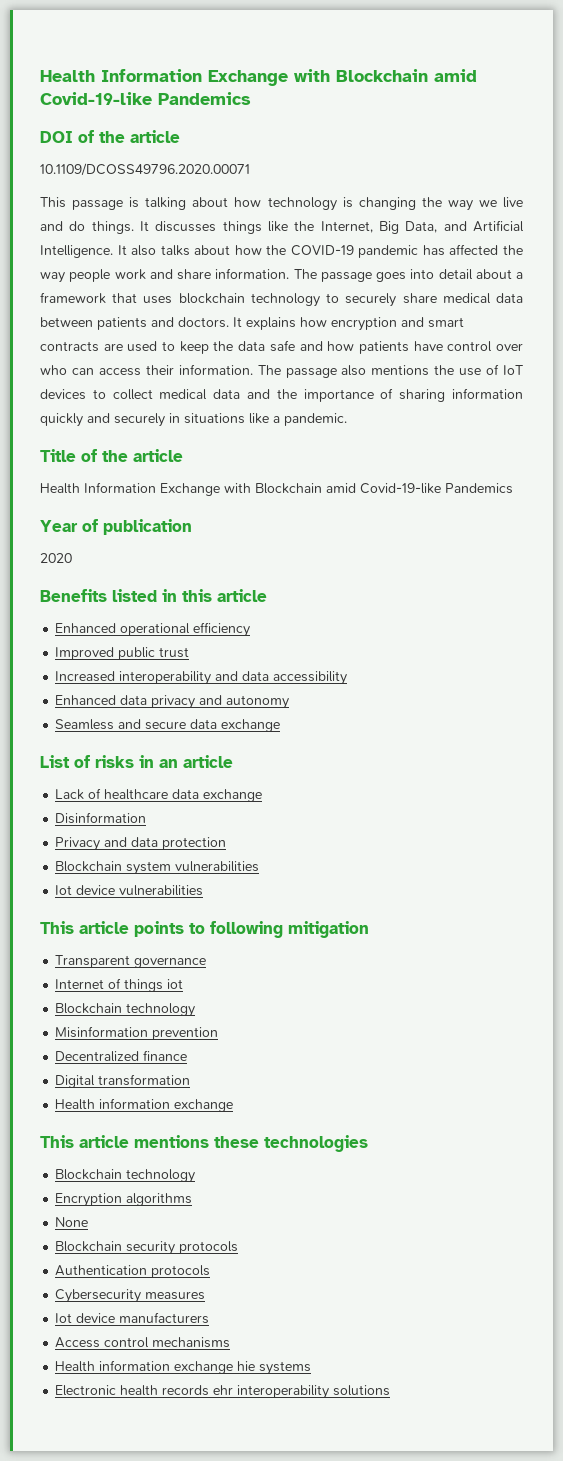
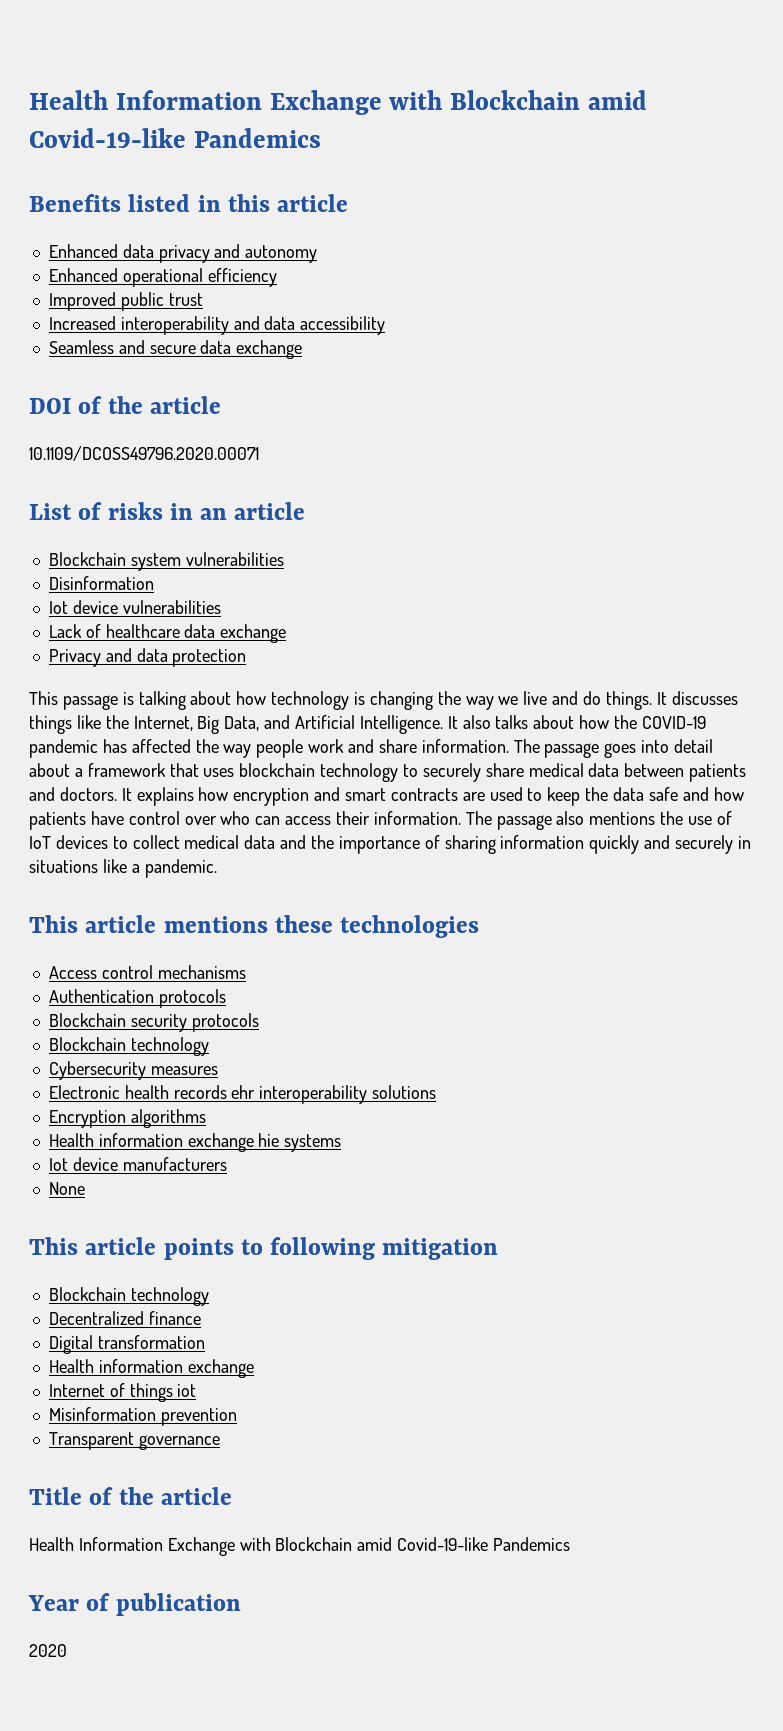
[40,69,477,86] [40,92,251,105] Health Information Exchange with Blockchain amid Covid-19-like Pandemics -> [29,90,648,115] [29,128,321,148] [29,194,349,212] [48,244,318,263] [48,268,277,287] [48,292,203,311] [48,316,386,335] [48,340,303,359] Health Information Exchange with Blockchain amid Covid-19-like Pandemics // Benefits listed in this article // Enhanced data privacy and autonomy // Enhanced operational efficiency // Improved public trust // Increased interoperability and data accessibility // Seamless and secure data exchange
(250, 169) none -> [29,502,306,520] [48,552,284,571] [48,576,154,590] [48,600,221,614] [48,624,287,643] [48,648,247,667] // List of risks in an article // Blockchain system vulnerabilities // Disinformation // Iot device vulnerabilities // Lack of healthcare data exchange // Privacy and data protection
(347, 419) none -> [29,915,480,938] [48,965,246,979] [48,989,226,1008] [48,1013,259,1032] [48,1037,209,1056] [48,1061,218,1080] [48,1085,437,1104] [48,1109,206,1128] [48,1133,342,1152] [48,1157,227,1171] [48,1182,85,1195] [29,1237,499,1260] [48,1287,209,1306] [48,1311,201,1325] [48,1335,205,1354] [48,1359,254,1378] [48,1383,197,1402] [48,1407,237,1426] [48,1432,220,1450] // This article mentions these technologies // Access control mechanisms // Authentication protocols // Blockchain security protocols // Blockchain technology // Cybersecurity measures // Electronic health records ehr interoperability solutions // Encryption algorithms // Health information exchange hie systems // Iot device manufacturers // None // This article points to following mitigation // Blockchain technology // Decentralized finance // Digital transformation // Health information exchange // Internet of things iot // Misinformation prevention // Transparent governance
[40,589,267,602] [55,622,251,637] [55,647,190,660] [55,671,348,685] [55,695,290,709] [55,719,281,732] [40,755,233,768] [55,788,263,802] [55,812,147,824] [55,837,227,851] [55,861,260,875] [55,885,204,896] [40,921,369,938] [55,955,207,968] [55,978,184,992] [55,1003,196,1017] [55,1026,219,1040] [55,1050,188,1062] [55,1074,191,1088] [55,1098,234,1112] [40,1135,368,1152] [55,1169,196,1183] [55,1193,193,1207] [55,1217,89,1227] [55,1241,239,1255] [55,1265,211,1278] [55,1289,206,1303] [55,1312,210,1324] [55,1337,231,1348] [55,1360,312,1375] [55,1385,391,1399] // Benefits listed in this article // Enhanced operational efficiency // Improved public trust // Increased interoperability and data accessibility // Enhanced data privacy and autonomy // Seamless and secure data exchange // List of risks in an article // Lack of healthcare data exchange // Disinformation // Privacy and data protection // Blockchain system vulnerabilities // Iot device vulnerabilities // This article points to following mitigation // Transparent governance // Internet of things iot // Blockchain technology // Misinformation prevention // Decentralized finance // Digital transformation // Health information exchange // This article mentions these technologies // Blockchain technology // Encryption algorithms // None // Blockchain security protocols // Authentication protocols // Cybersecurity measures // Iot device manufacturers // Access control mechanisms // Health information exchange hie systems // Electronic health records ehr interoperability solutions -> (67, 1650) none

